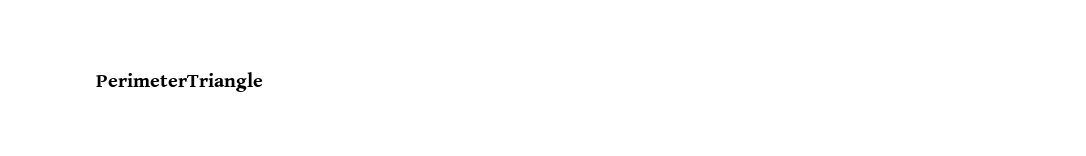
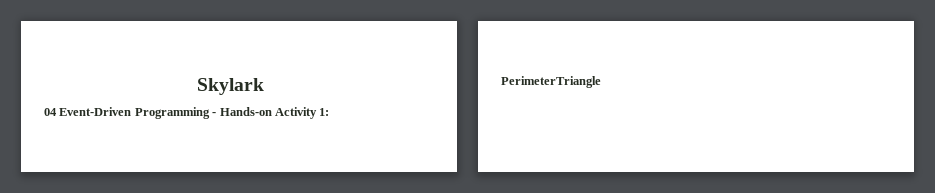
(96, 82) none -> [197,78,264,95] [44,107,330,119] Skylark // 04 Event-Driven Programming - Hands-on Activity 1:

